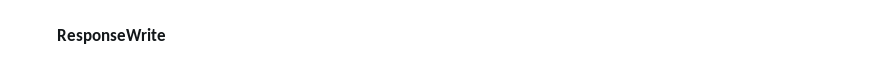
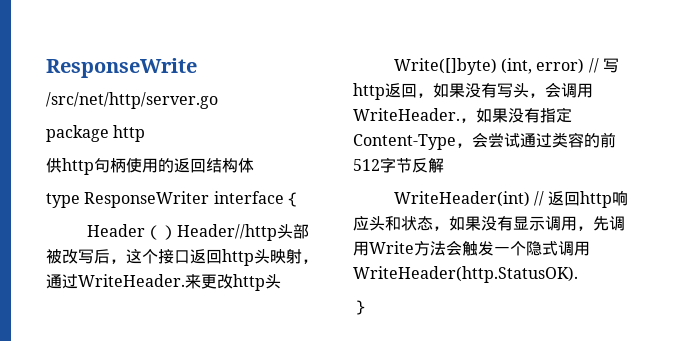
(166, 36) none -> [46,92,218,109] [46,125,146,142] [46,158,254,175] [46,191,300,208] [86,224,309,241] [46,249,318,266] [46,274,281,291] [393,58,620,75] [353,82,593,100] [353,107,572,123] [353,132,616,150] [353,157,444,173] [393,190,629,208] [353,216,625,231] [353,240,590,256] [353,266,578,283] [353,300,369,315] // /src/net/http/server.go // package http // 供http句柄使用的返回结构体 // type ResponseWriter interface｛ // Header（）Header//http头部被改写后，这个接口返回http头映射，通过WriteHeader.来更改http头 // Write([]byte) (int, error) // 写http返回，如果没有写头，会调用WriteHeader.，如果没有指定Content-Type，会尝试通过类容的前512字节反解 // WriteHeader(int) // 返回http响应头和状态，如果没有显示调用，先调用Write方法会触发一个隐式调用WriteHeader(http.StatusOK). // ｝

